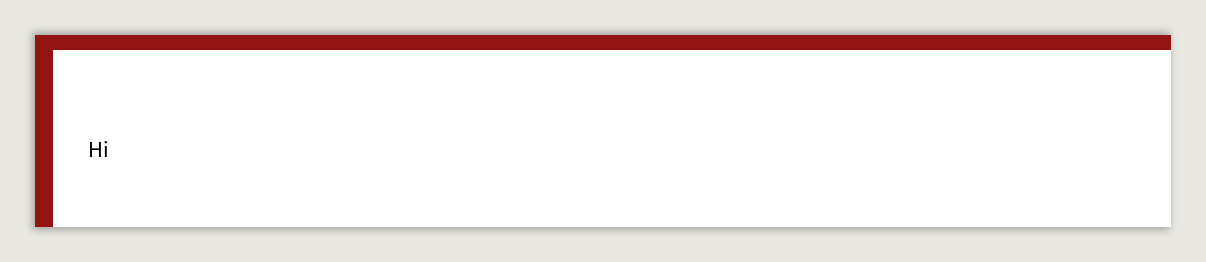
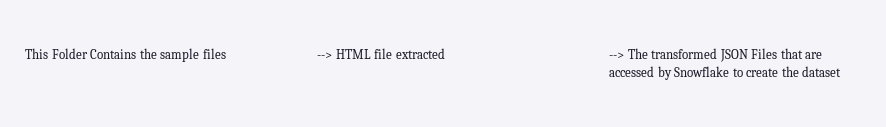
[88,141,109,157] Hi -> [25,48,226,62] [317,48,445,59] [609,48,823,62] [609,66,842,80] This Folder Contains the sample files // --> HTML file extracted // --> The transformed JSON Files that are accessed by Snowflake to create the dataset

